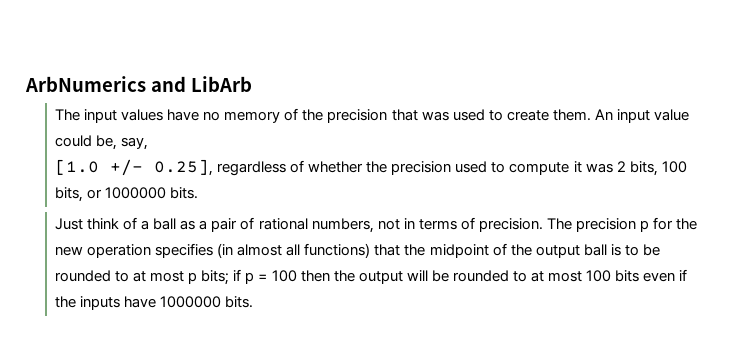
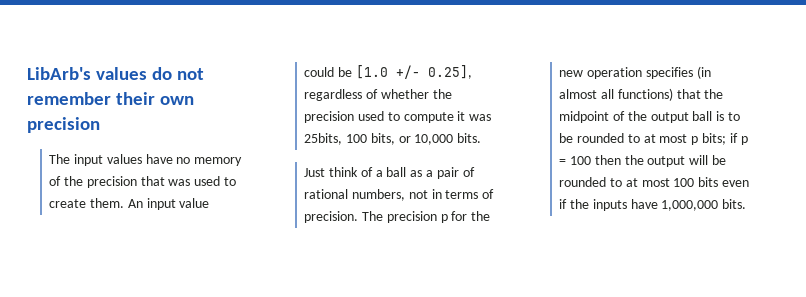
[25,76,252,92] ArbNumerics and LibArb -> [27,67,205,80] [27,92,195,105] [27,117,100,133] LibArb's values do not remember their own precision
[96,135,149,150] be, say, // -> [338,67,353,77] be
[616,161,658,176] 2 bits, -> [304,133,343,145] 25bits,
[105,187,167,199] 1000000 -> [414,134,454,145] 10,000
[160,296,222,308] 1000000 -> [661,200,719,211] 1,000,000

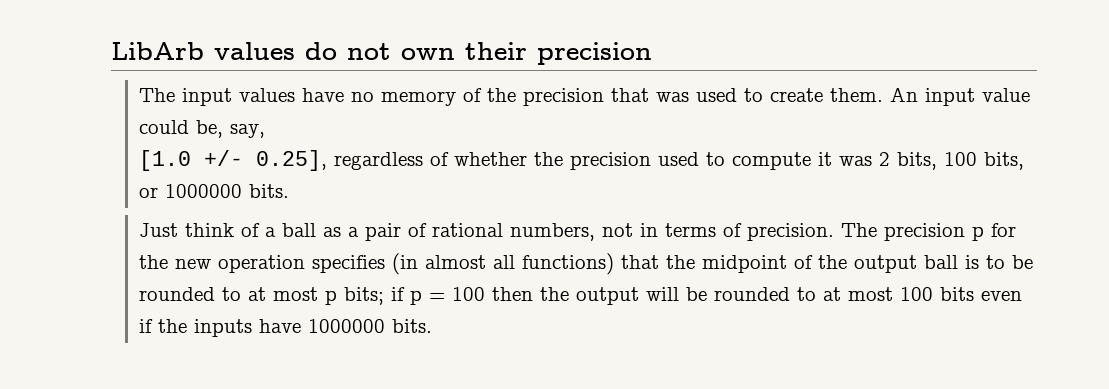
[27,67,91,80] LibArb's -> [111,42,204,60] LibArb
[27,92,195,105] remember their own -> [401,42,527,60] own their
[338,67,353,77] be -> [195,120,265,138] be, say, //
[304,133,343,145] 25bits, -> [878,152,937,170] 2 bits,
[414,134,454,145] 10,000 -> [164,184,242,198] 1000000
[661,200,719,211] 1,000,000 -> [307,319,385,333] 1000000

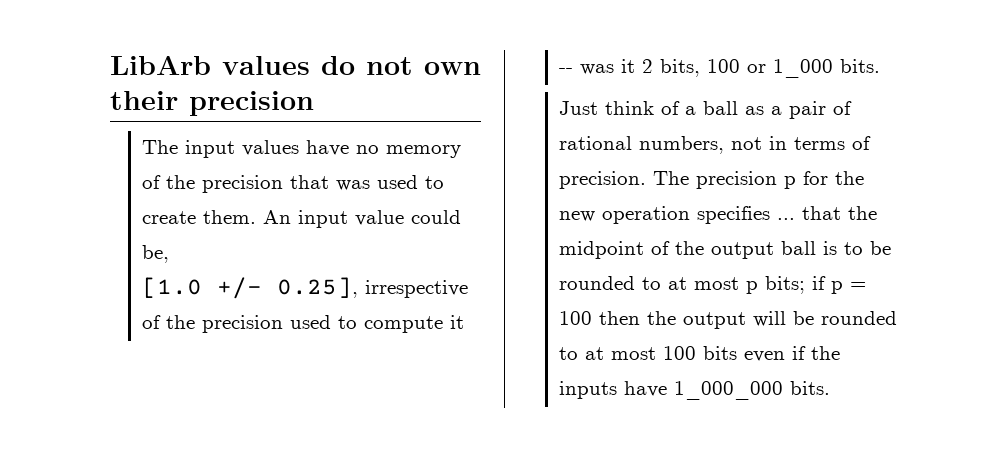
[229,124,265,138] say, -> (169, 254) none
[333,152,527,170] regardless of whether -> [364,280,468,298] [141,315,161,329] irrespective of
[838,152,1024,170] [138,184,242,198] was 2 bits, 100 bits, or 1000000 -> [558,59,833,78] -- was it 2 bits, 100 or 1_000
[391,253,614,275] (in almost all functions) -> [776,218,795,220] ...
[307,319,385,333] 1000000 -> [673,381,783,400] 1_000_000

